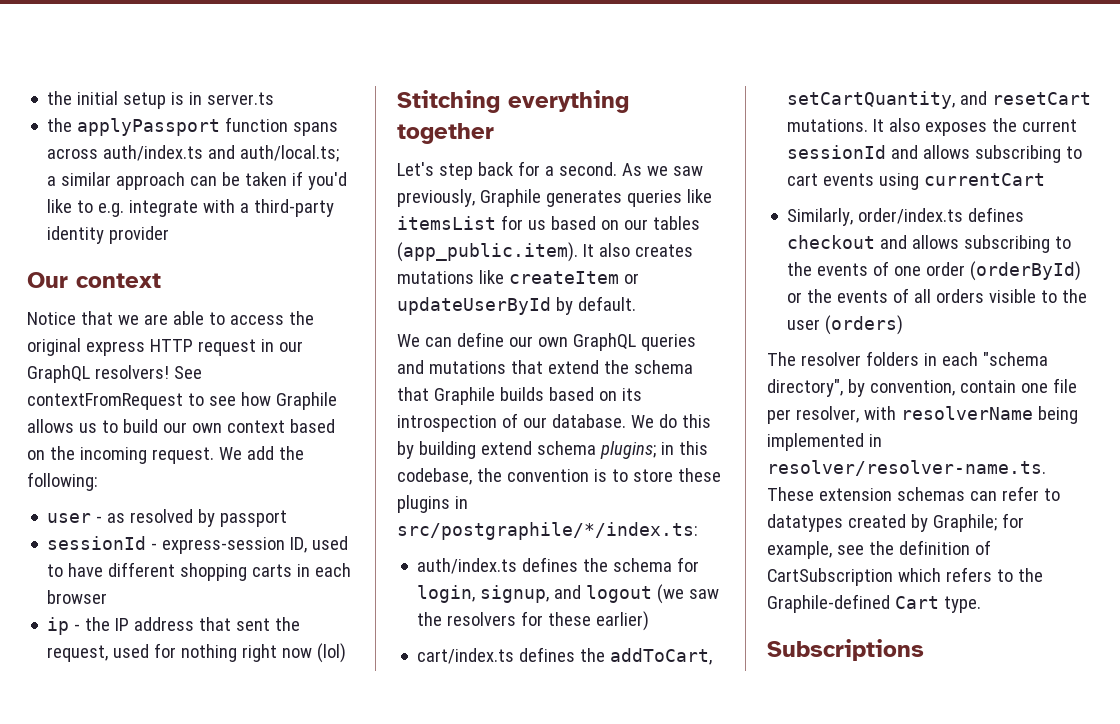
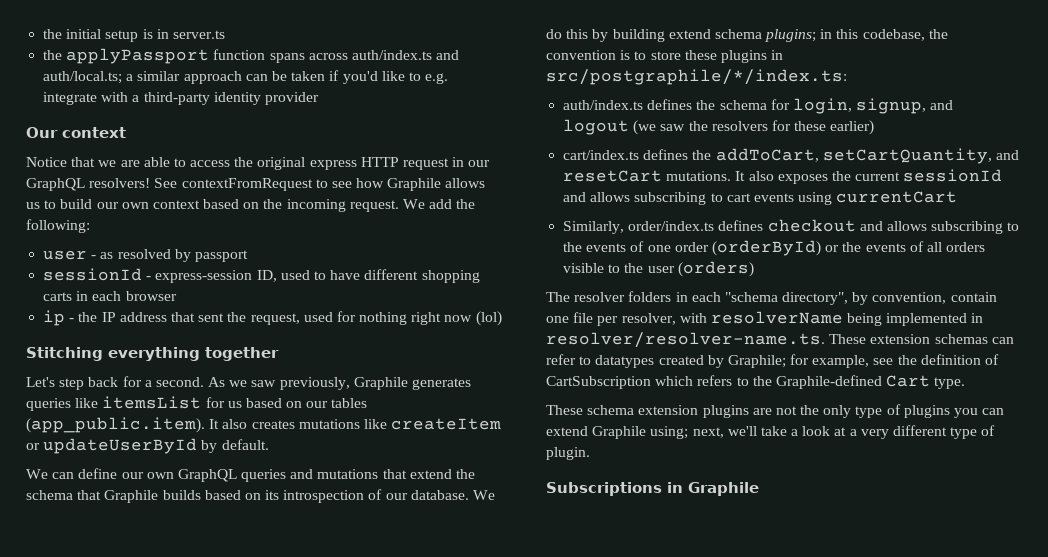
(981, 604) none -> [546,404,1005,418] [546,425,996,439] [546,447,590,460] // These schema extension plugins are not the only type of plugins you can extend Graphile using; next, we'll take a look at a very different type of plugin.
(924, 650) none -> [667,482,759,496] in Graphile

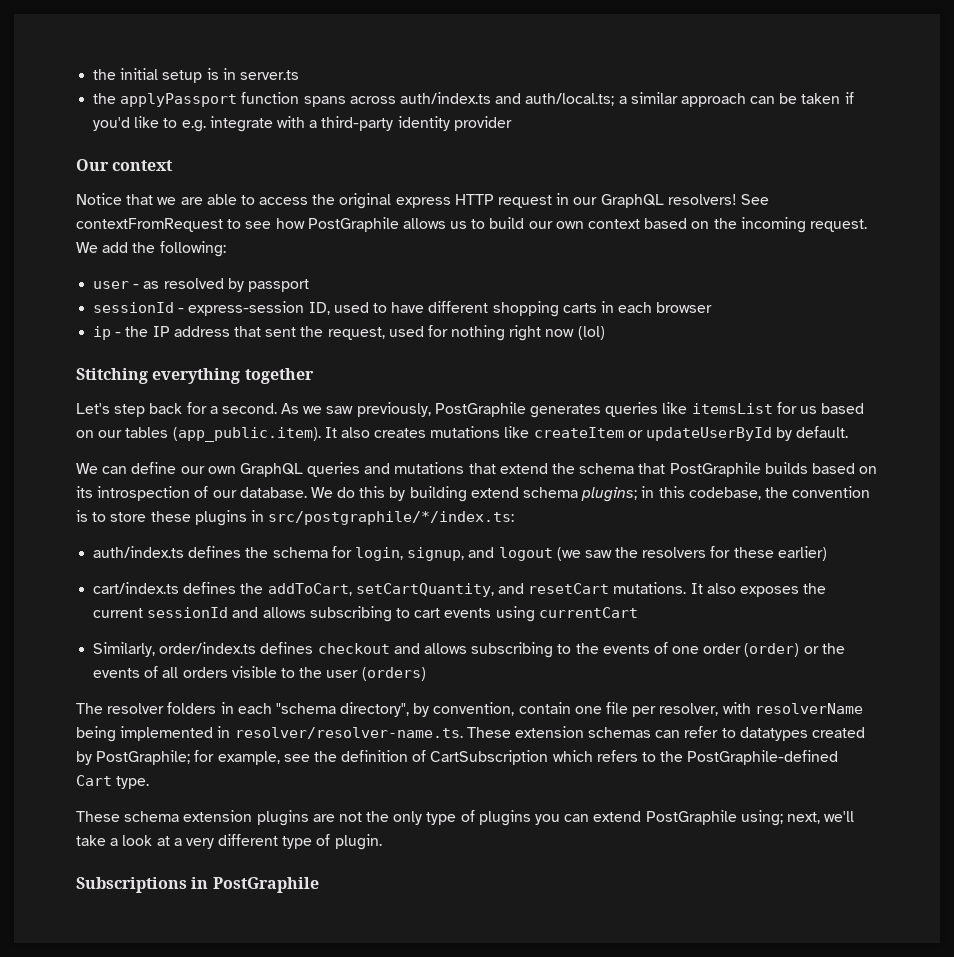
[387,178,442,191] Graphile -> [307,217,399,232] PostGraphile
[353,377,408,390] Graphile -> [434,402,526,417] PostGraphile
[104,490,159,503] Graphile -> [669,462,761,477] PostGraphile
[711,240,821,256] (orderById) -> [744,643,800,657] (order)
[727,355,786,368] Graphile; -> [96,750,191,765] PostGraphile;
[775,375,882,389] Graphile-defined -> [687,750,839,765] PostGraphile-defined
[592,426,647,439] Graphile -> [645,810,737,825] PostGraphile
[688,482,759,496] Graphile -> [212,877,319,893] PostGraphile

